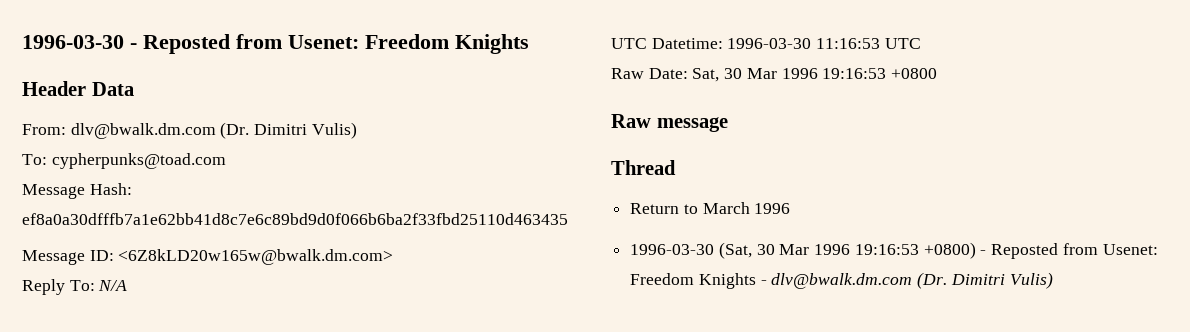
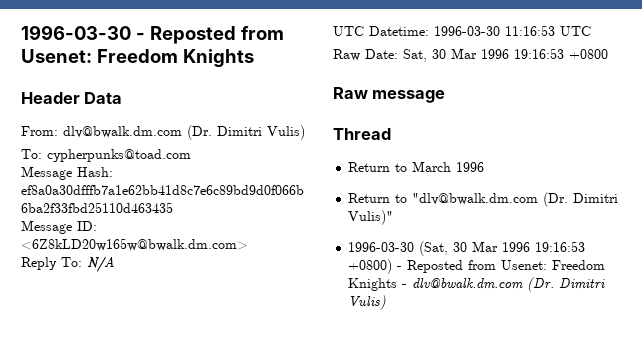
(791, 208) none -> [348,192,619,207] [348,210,394,225] // Return to "dlv@bwalk.dm.com (Dr. Dimitri Vulis)"

